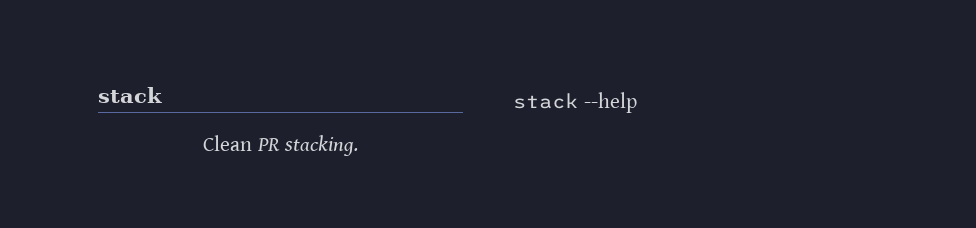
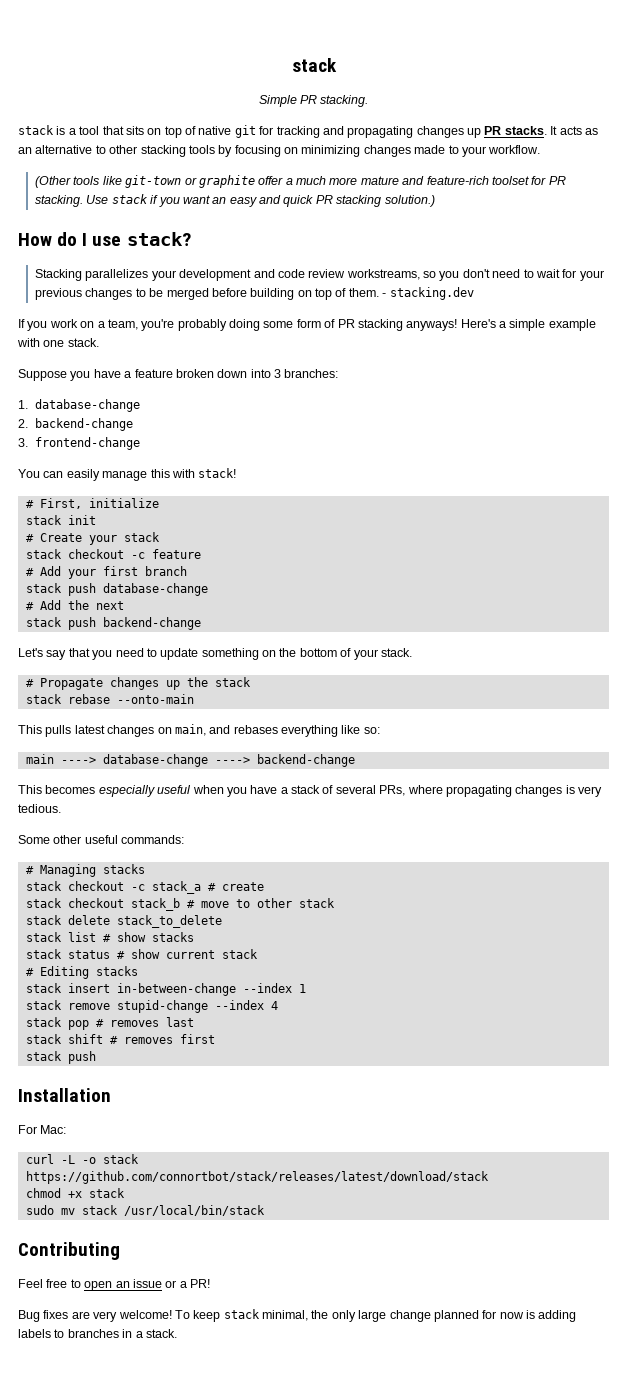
[98,87,162,103] [203,135,253,151] stack // Clean -> [291,58,337,72] [258,95,297,107] stack // Simple
[583,92,637,113] --help -> [56,125,598,138] [18,145,541,157] [35,175,566,188] [35,194,435,207] [18,232,191,246] [35,269,604,281] [35,287,474,300] [18,319,596,331] [17,338,99,347] [18,369,339,381] [18,399,141,412] [18,418,134,431] [18,437,141,450] [18,468,237,481] [25,498,159,509] [25,515,96,525] [25,532,160,545] [25,549,201,559] [25,566,187,579] [25,583,208,596] [25,600,124,610] [25,617,201,630] [18,648,412,660] [25,677,251,690] [25,694,194,704] [18,724,380,737] [25,754,355,767] [18,785,602,797] [18,804,61,813] [18,835,185,844] [25,864,145,877] [25,881,264,894] [25,898,335,911] [25,915,222,928] [25,932,194,942] [25,949,258,959] [25,966,138,979] [25,983,306,996] [25,1000,278,1013] [25,1017,194,1030] [25,1034,215,1044] [25,1051,96,1064] [18,1088,111,1102] [18,1125,67,1134] [25,1154,139,1164] [25,1171,489,1184] [25,1188,125,1198] [25,1205,265,1216] [18,1242,120,1260] [18,1279,210,1291] [18,1309,577,1322] [18,1329,177,1338] is a tool that sits on top of native git for tracking and propagating changes up PR stacks. It acts as an alternative to other stacking tools by focusing on minimizing changes made to your workflow. // (Other tools like git-town or graphite offer a much more mature and feature-rich toolset for PR stacking. Use stack if you want an easy and quick PR stacking solution.) // How do I use stack? // Stacking parallelizes your development and code review workstreams, so you don't need to wait for your previous changes to be merged before building on top of them. - stacking.dev // If you work on a team, you're probably doing some form of PR stacking anyways! Here's a simple example with one stack. // Suppose you have a feature broken down into 3 branches: // 1. database-change // 2. backend-change // 3. frontend-change // You can easily manage this with stack! // # First, initialize // stack init // # Create your stack // stack checkout -c feature // # Add your first branch // stack push database-change // # Add the next // stack push backend-change // Let's say that you need to update something on the bottom of your stack. // # Propagate changes up the stack // stack rebase --onto-main // This pulls latest changes on main, and rebases everything like so: // main ----> database-change ----> backend-change // This becomes especially useful when you have a stack of several PRs, where propagating changes is very tedious. // Some other useful commands: // # Managing stacks // stack checkout -c stack_a # create // stack checkout stack_b # move to other stack // stack delete stack_to_delete // stack list # show stacks // stack status # show current stack // # Editing stacks // stack insert in-between-change --index 1 // stack remove stupid-change --index 4 // stack pop # removes last // stack shift # removes first // stack push // Installation // For Mac: // curl -L -o stack https://github.com/connortbot/stack/releases/latest/download/stack // chmod +x stack // sudo mv stack /usr/local/bin/stack // Contributing // Feel free to open an issue or a PR! // Bug fixes are very welcome! To keep stack minimal, the only large change planned for now is adding labels to branches in a stack.

